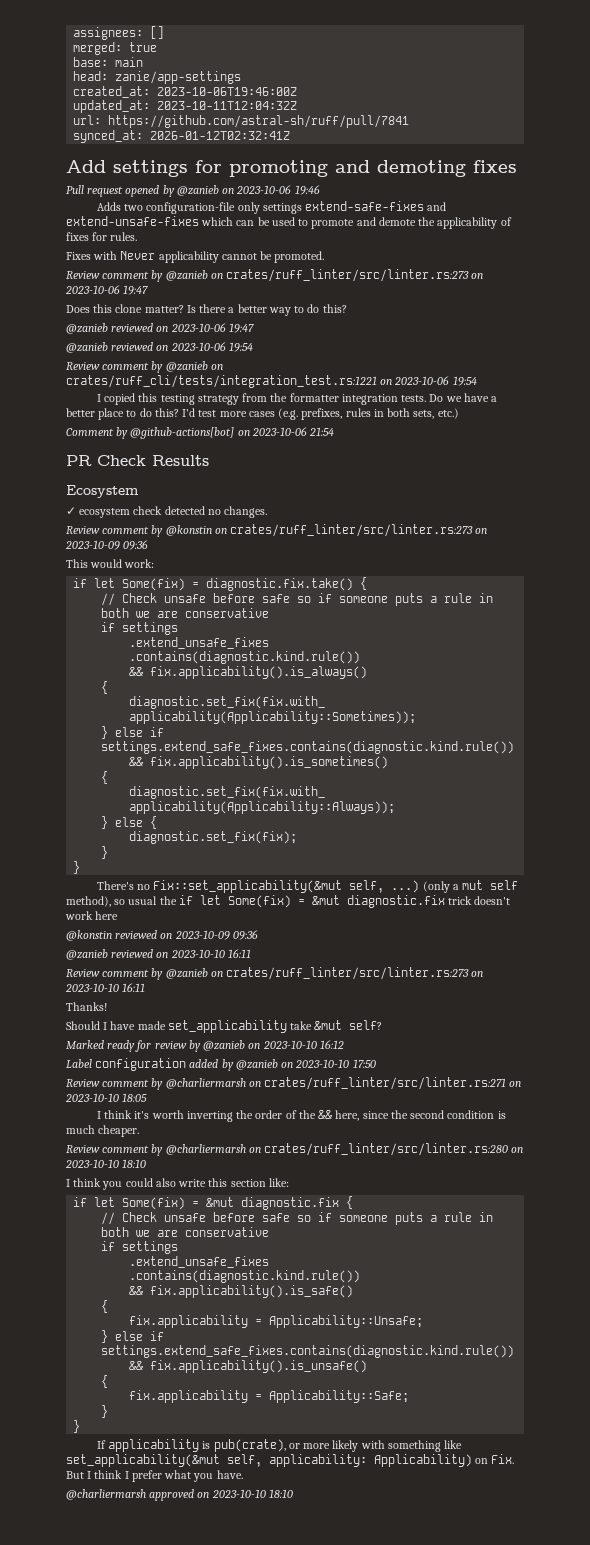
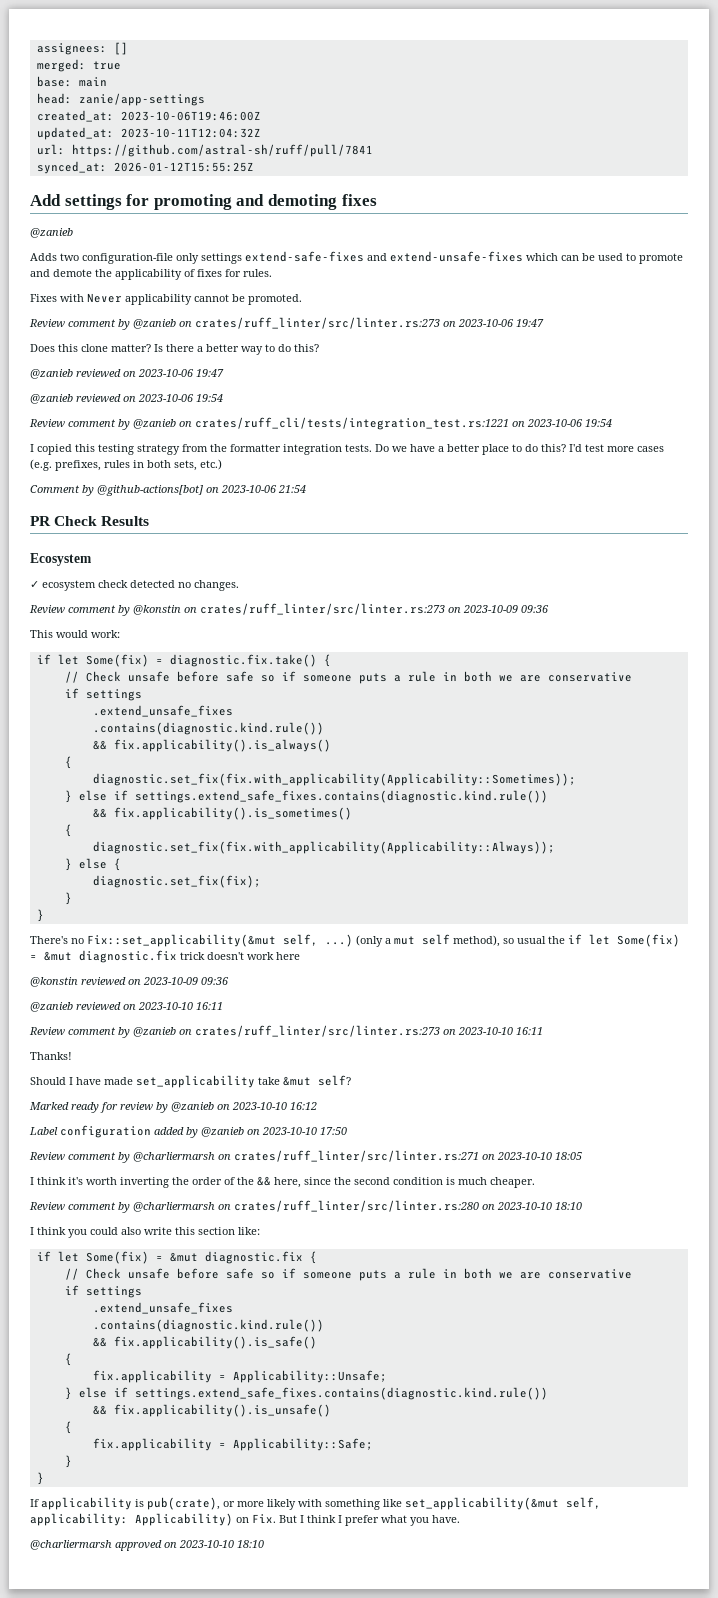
[150,131,291,140] 2026-01-12T02:32:41Z -> [113,162,254,172] 2026-01-12T15:55:25Z
[66,185,320,197] Pull request opened by @zanieb on 2023-10-06 19:46 -> [30,228,73,238] @zanieb

